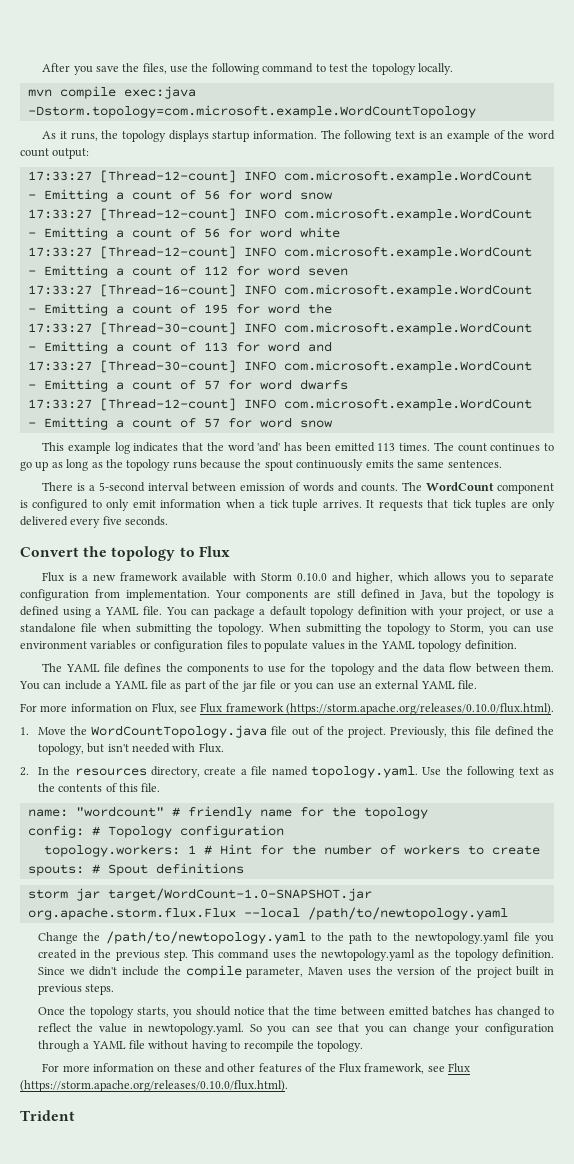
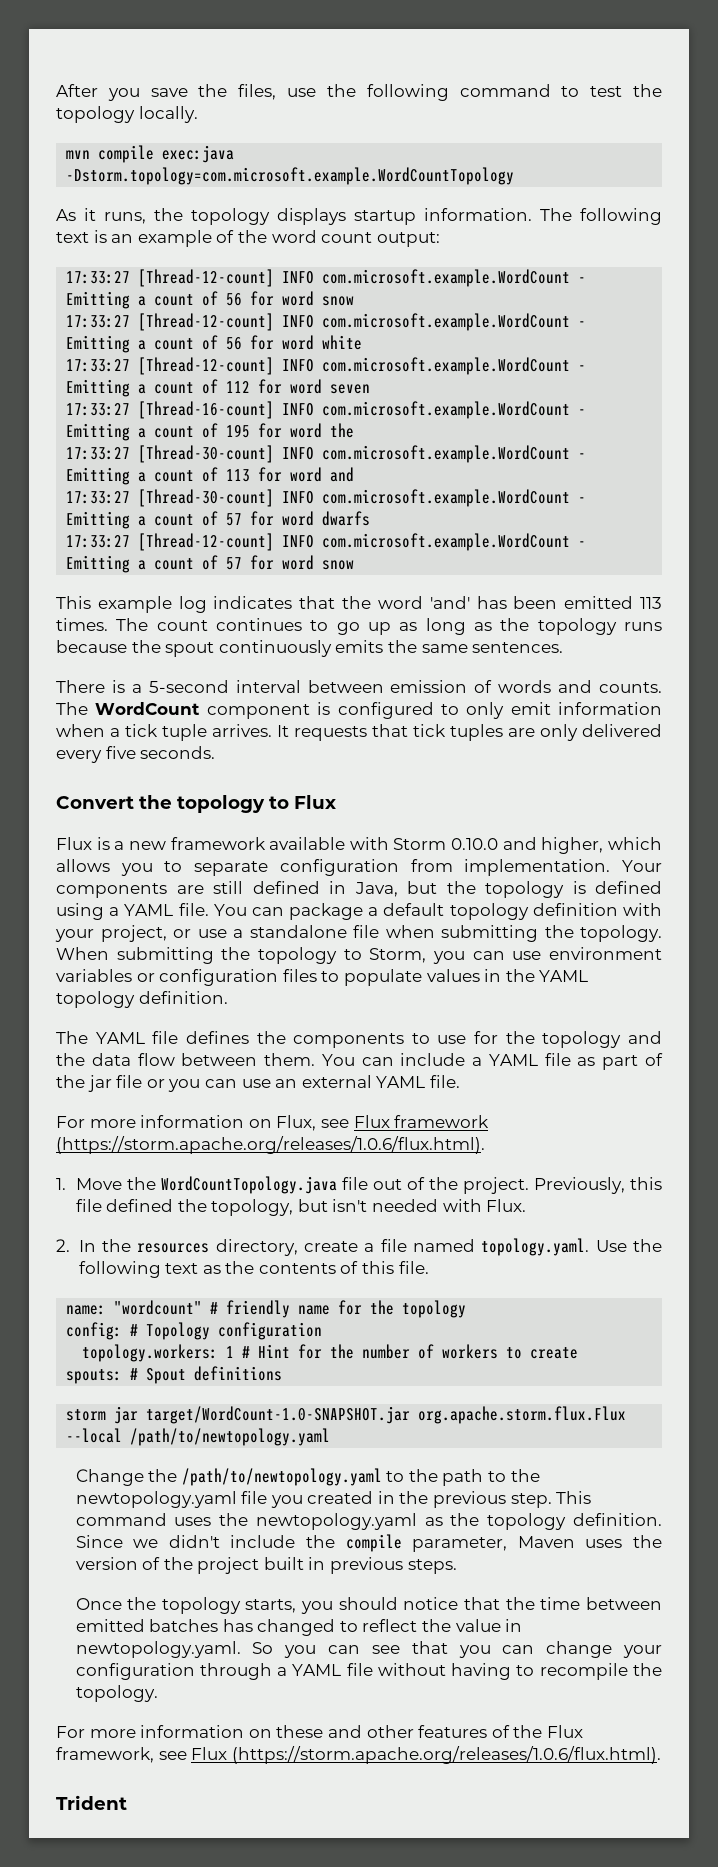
[286,703,554,715] (https://storm.apache.org/releases/0.10.0/flux.html). -> [56,1136,485,1154] (https://storm.apache.org/releases/1.0.6/flux.html).
[20,1080,288,1092] (https://storm.apache.org/releases/0.10.0/flux.html). -> [231,1746,661,1764] (https://storm.apache.org/releases/1.0.6/flux.html).

